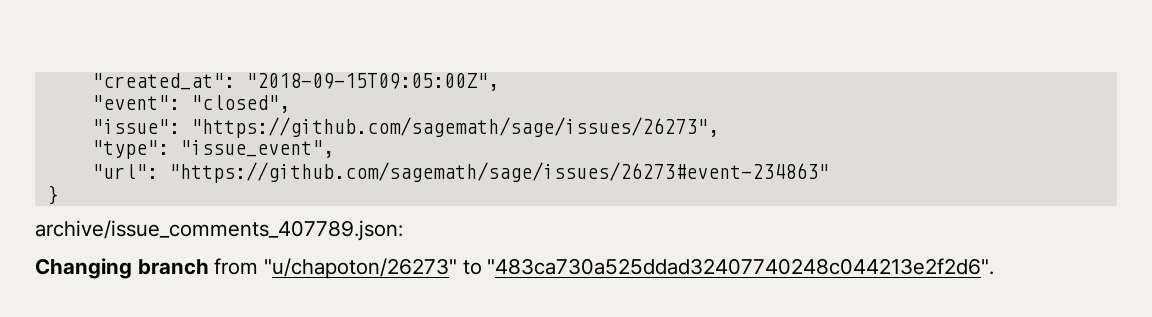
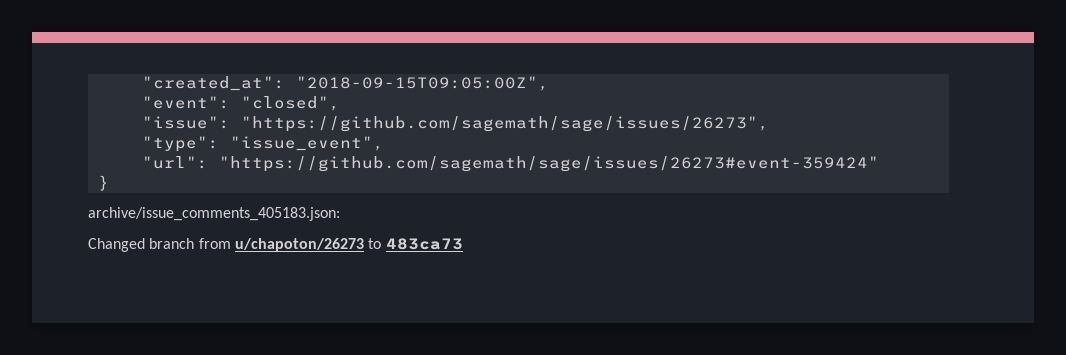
[168,162,829,183] "https://github.com/sagemath/sage/issues/26273#event-234863" -> [218,156,879,172] "https://github.com/sagemath/sage/issues/26273#event-359424"
[35,220,403,241] [35,258,995,279] archive/issue_comments_407789.json: // Changing branch from "u/chapoton/26273" to "483ca730a525ddad32407740248c044213e2f2d6". -> [88,207,340,221] [88,238,463,252] archive/issue_comments_405183.json: // Changed branch from u/chapoton/26273 to 483ca73

